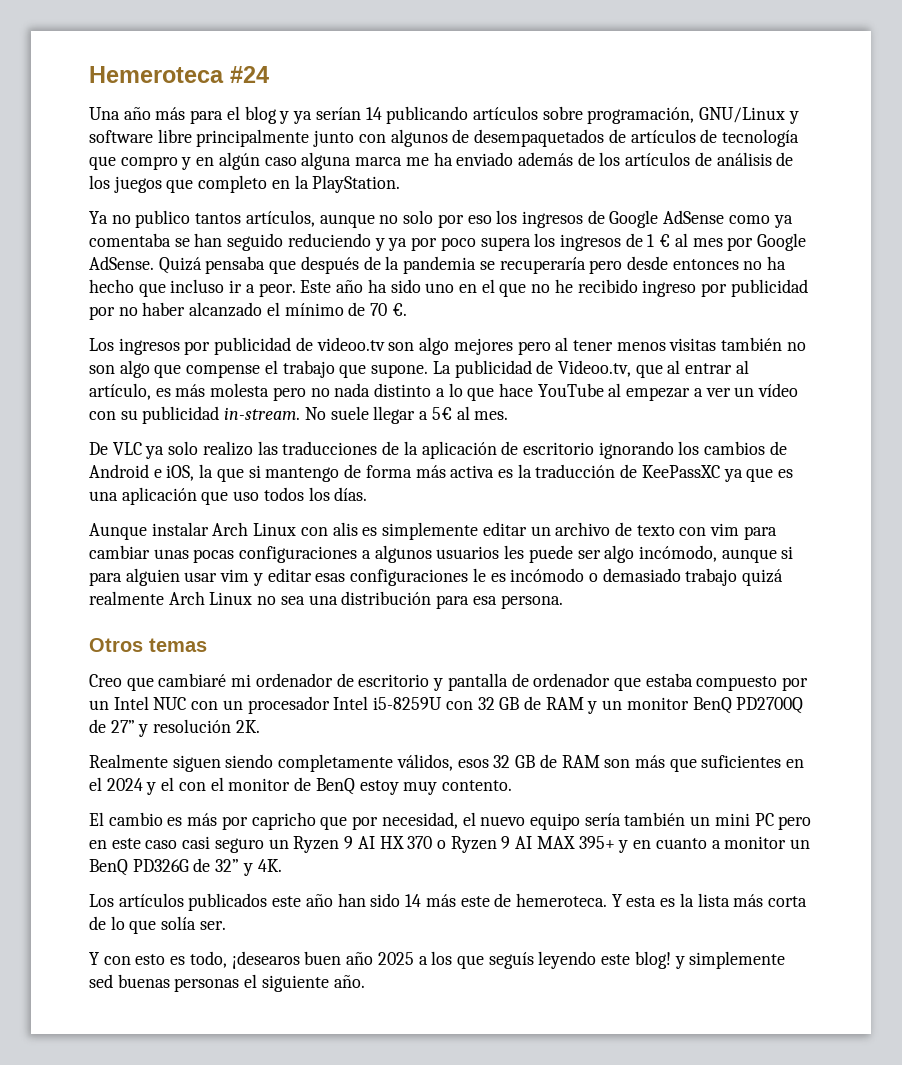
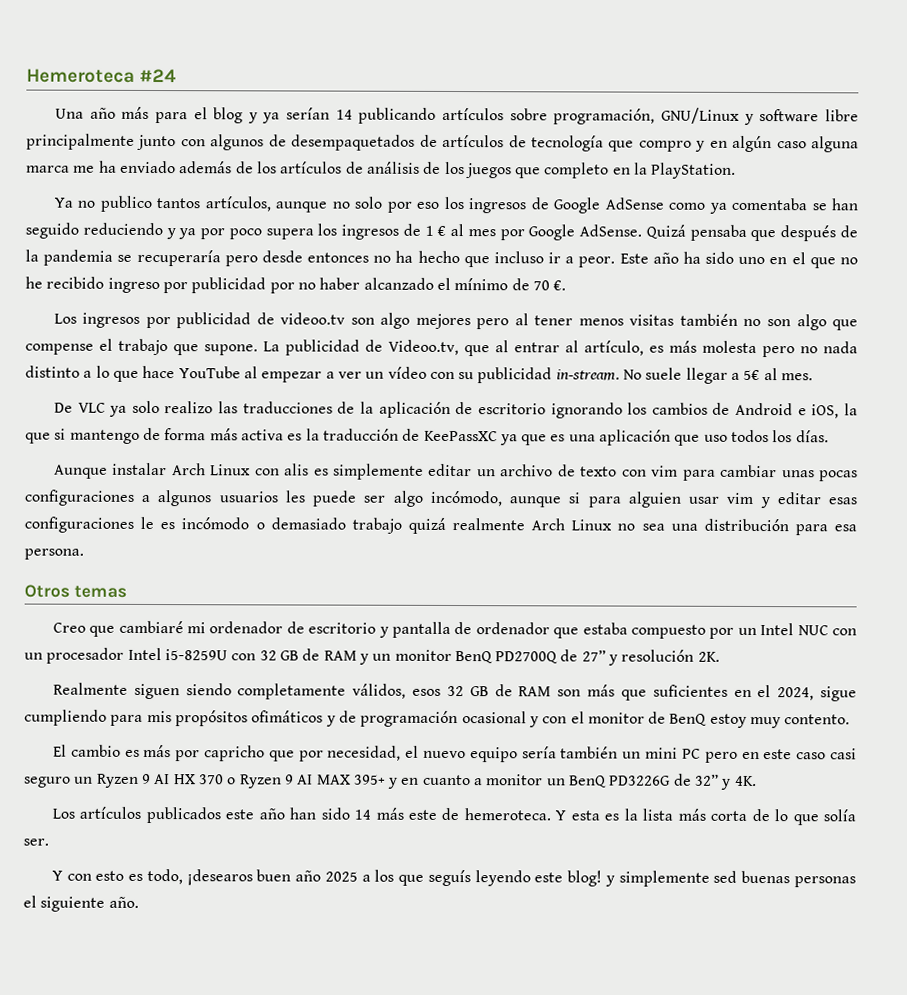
[106,777,175,795] 2024 y el -> [777,686,858,702] [24,709,539,728] 2024, sigue cumpliendo para mis propósitos ofimáticos y de programación ocasional y
[132,859,189,872] PD326G -> [609,775,672,786] PD3226G

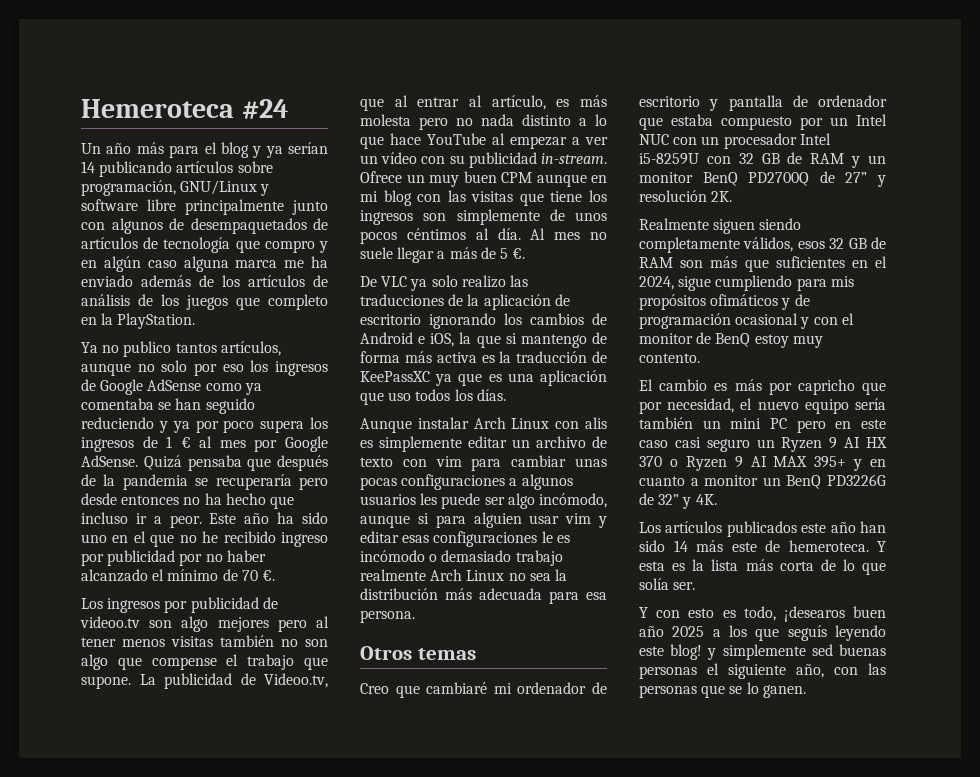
[54,108,84,119] Una -> [81,143,101,154] Un
[623,367,814,384] No suele llegar a 5€ al mes. -> [360,171,607,187] [360,190,607,206] [360,209,607,225] [360,228,607,244] [360,247,526,263] Ofrece un muy buen CPM aunque en mi blog con las visitas que tiene los ingresos son simplemente de unos pocos céntimos al día. Al mes no suele llegar a más de 5 €.
[407,517,446,534] quizá -> (563, 558) none
[670,518,789,532] una distribución -> [554,569,567,581] [360,588,542,600] la distribución más adecuada
[108,896,139,908] año. -> [796,663,886,678] [639,682,806,698] año, con las personas que se lo ganen.

